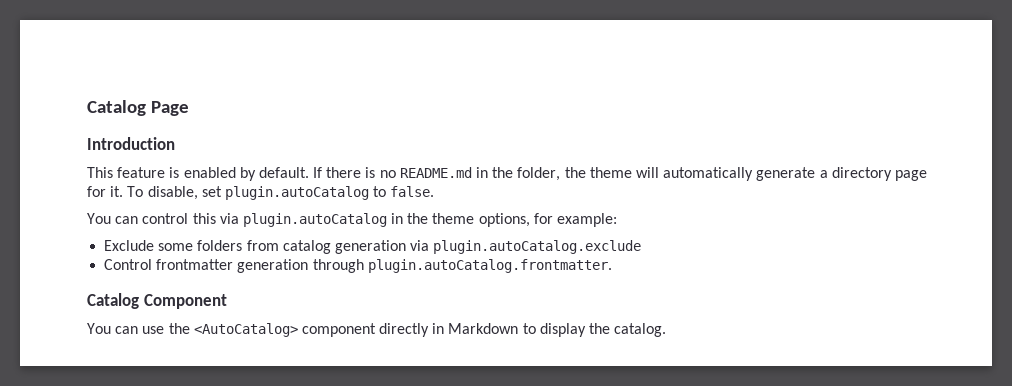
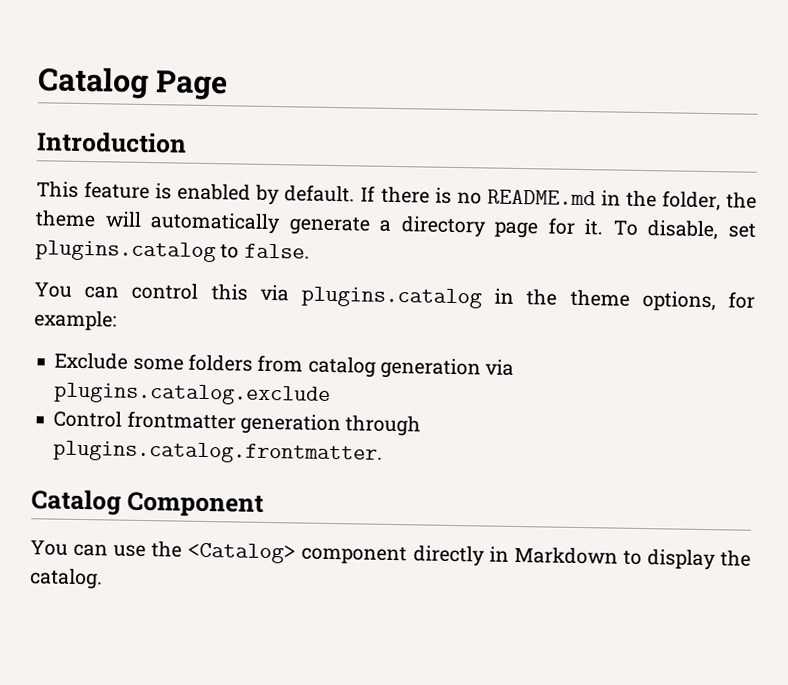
[224,186,369,200] plugin.autoCatalog -> [35,240,216,263] plugins.catalog
[242,213,387,227] plugin.autoCatalog -> [301,286,482,309] plugins.catalog
[433,240,642,254] plugin.autoCatalog.exclude -> [54,382,332,406] plugins.catalog.exclude
[367,259,612,273] plugin.autoCatalog.frontmatter. -> [53,440,384,465] plugins.catalog.frontmatter.
[193,323,298,337] <AutoCatalog> -> [187,542,297,564] <Catalog>

